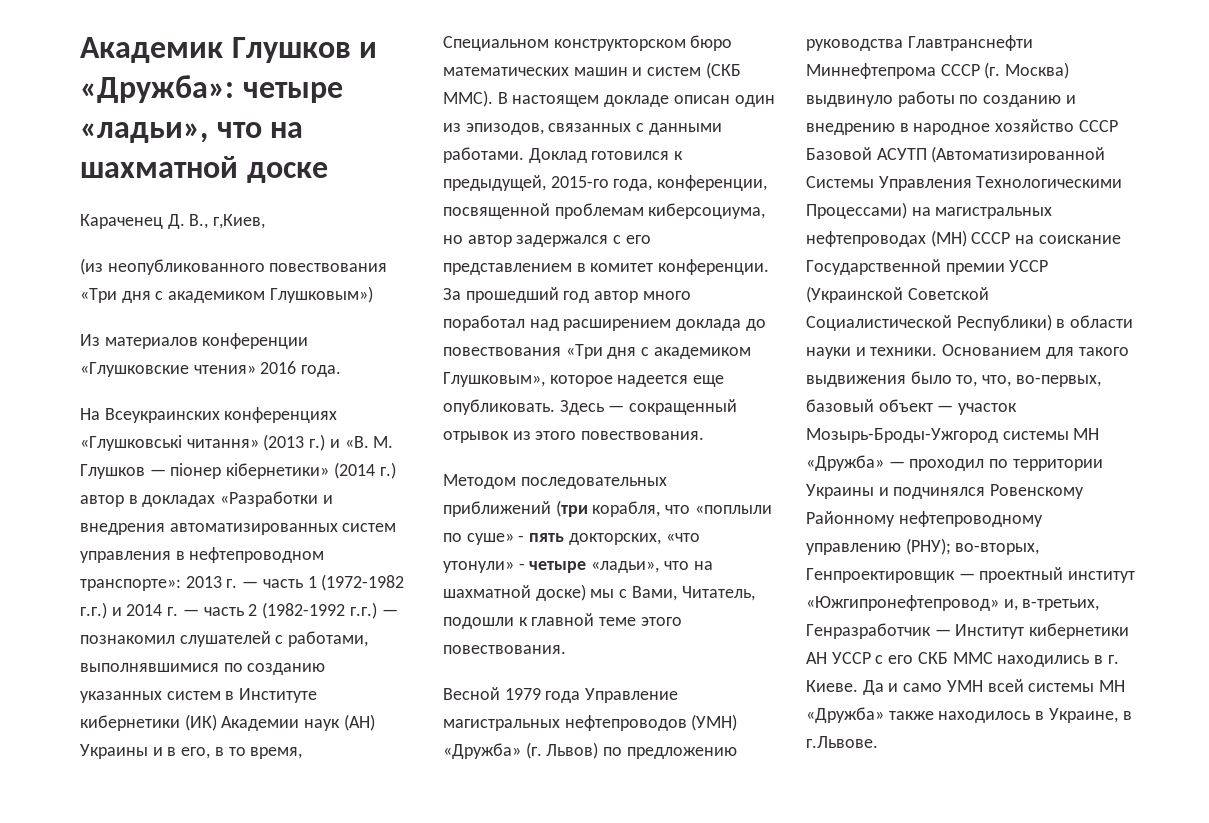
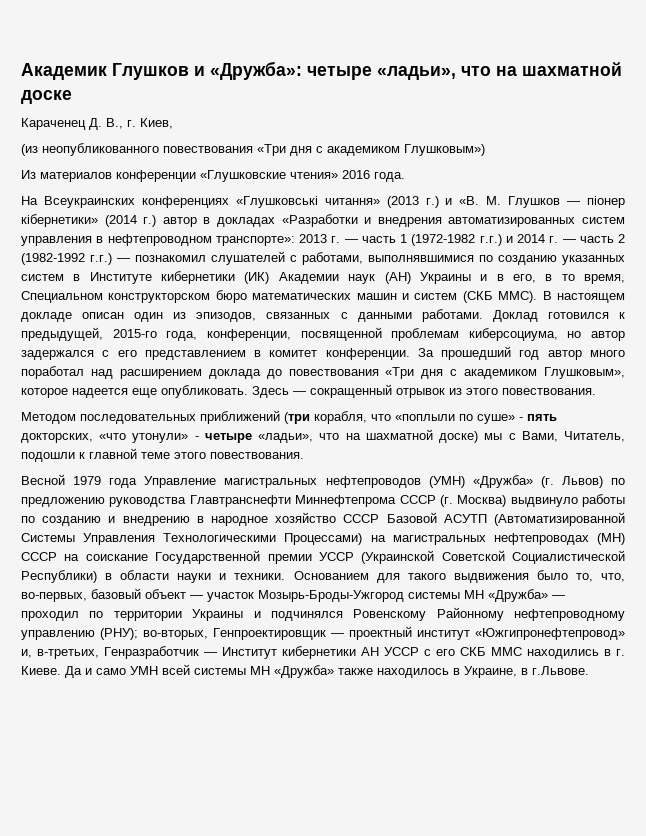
[213,214,266,229] г,Киев, -> [127,118,173,129] г. Киев,

